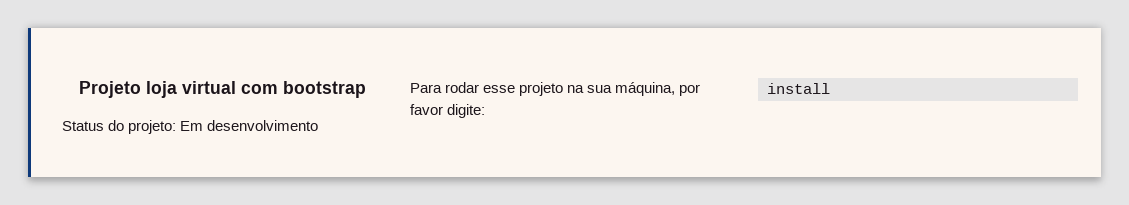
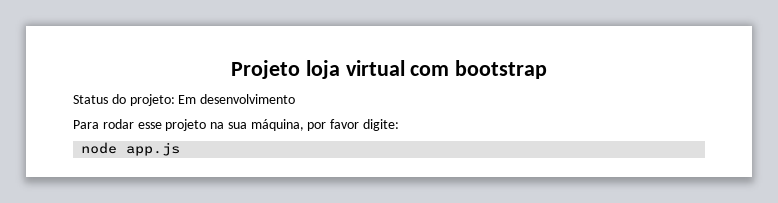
[767,83,830,94] install -> [81,142,181,156] node app.js

